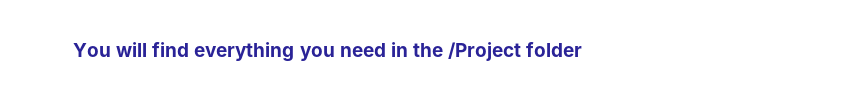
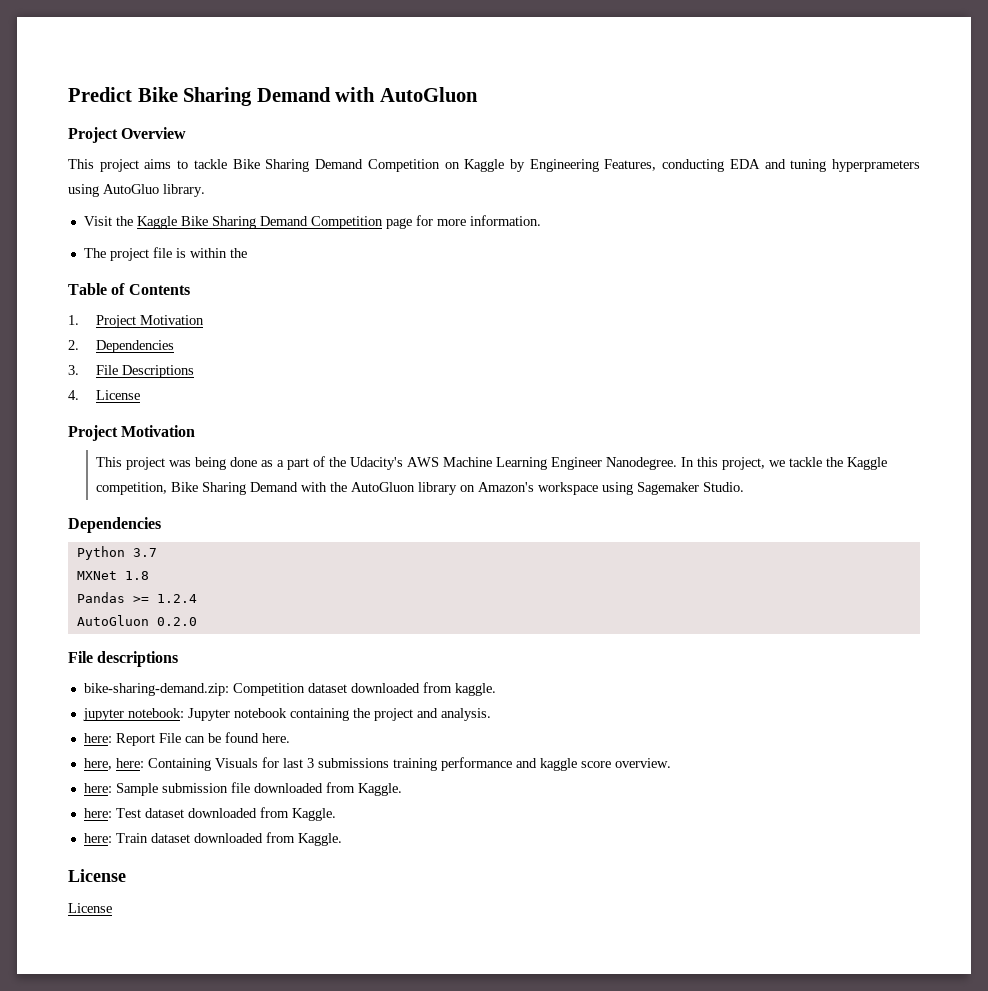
[73,42,583,62] You will find everything you need in the /Project folder -> [68,87,478,106] [68,127,187,143] [68,159,920,172] [68,184,205,197] [83,215,541,229] [83,247,247,261] [68,283,190,295] [68,315,204,328] [68,340,174,353] [68,365,194,378] [68,390,140,400] [68,425,196,441] [95,456,887,470] [95,482,744,495] [68,517,161,533] [76,546,157,560] [76,571,149,580] [76,592,197,603] [76,615,197,626] [68,651,179,667] [83,682,496,696] [82,708,491,721] [83,732,290,746] [83,757,671,771] [83,782,402,796] [83,807,336,821] [83,832,342,846] [68,869,126,882] [68,903,112,913] Predict Bike Sharing Demand with AutoGluon // Project Overview // This project aims to tackle Bike Sharing Demand Competition on Kaggle by Engineering Features, conducting EDA and tuning hyperprameters using AutoGluo library. // Visit the Kaggle Bike Sharing Demand Competition page for more information. // The project file is within the // Table of Contents // 1. Project Motivation // 2. Dependencies // 3. File Descriptions // 4. License // Project Motivation // This project was being done as a part of the Udacity's AWS Machine Learning Engineer Nanodegree. In this project, we tackle the Kaggle competition, Bike Sharing Demand with the AutoGluon library on Amazon's workspace using Sagemaker Studio. // Dependencies // Python 3.7 // MXNet 1.8 // Pandas >= 1.2.4 // AutoGluon 0.2.0 // File descriptions // bike-sharing-demand.zip: Competition dataset downloaded from kaggle. // jupyter notebook: Jupyter notebook containing the project and analysis. // here: Report File can be found here. // here, here: Containing Visuals for last 3 submissions training performance and kaggle score overview. // here: Sample submission file downloaded from Kaggle. // here: Test dataset downloaded from Kaggle. // here: Train dataset downloaded from Kaggle. // License // License

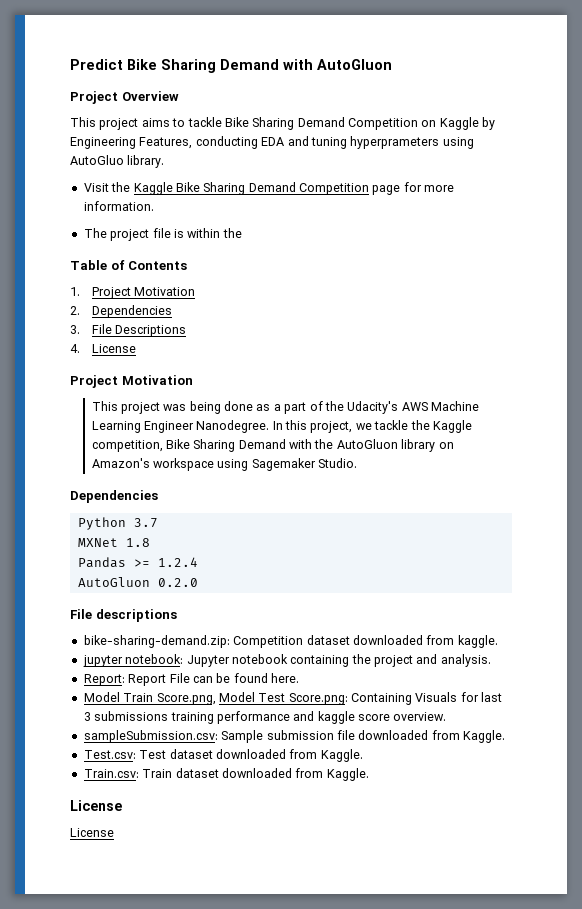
[83,733,112,743] here: -> [83,674,125,686] Report:
[83,758,144,770] here, here: -> [83,692,348,705] Model Train Score.png, Model Test Score.png:
[83,783,112,793] here: -> [83,730,218,743] sampleSubmission.csv:
[83,808,112,818] here: -> [83,750,136,759] Test.csv:
[83,833,112,843] here: -> [83,769,139,778] Train.csv:

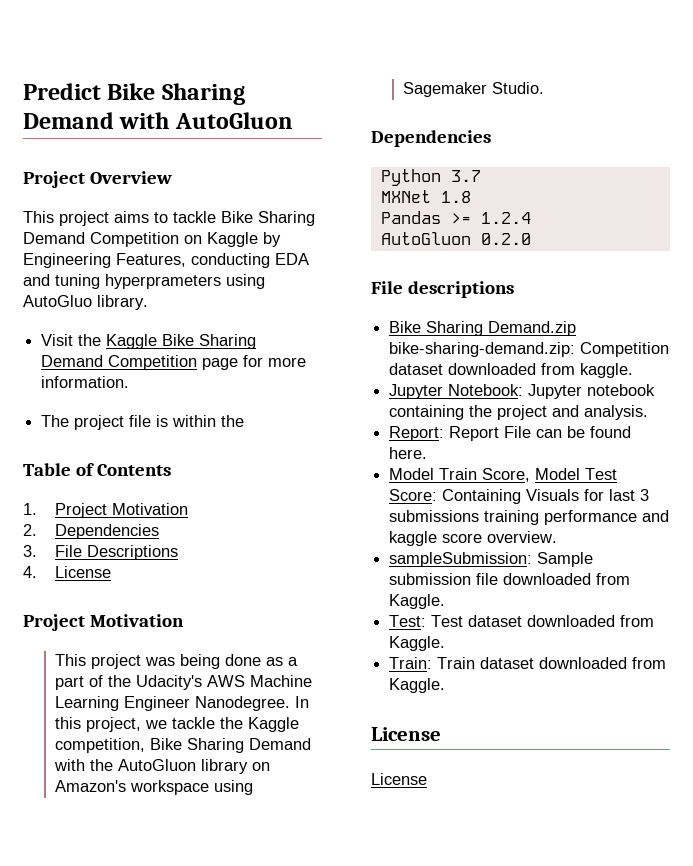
(177, 615) none -> [389,321,577,336] Bike Sharing Demand.zip
[82,654,184,667] jupyter notebook: -> [389,384,524,399] Jupyter Notebook:
[156,693,216,705] Score.png, -> [482,468,531,482] Score,
[288,693,348,705] Score.png: -> [389,489,438,501] Score:
[83,730,218,743] sampleSubmission.csv: -> [389,552,533,567] sampleSubmission:
[83,750,136,759] Test.csv: -> [389,615,427,627] Test:
[83,769,139,778] Train.csv: -> [389,657,433,669] Train:

